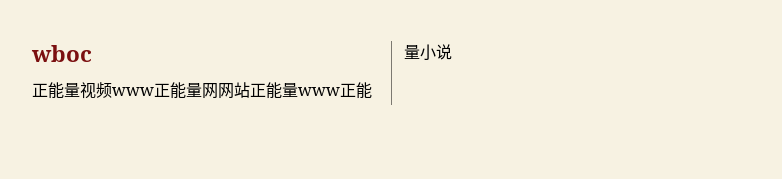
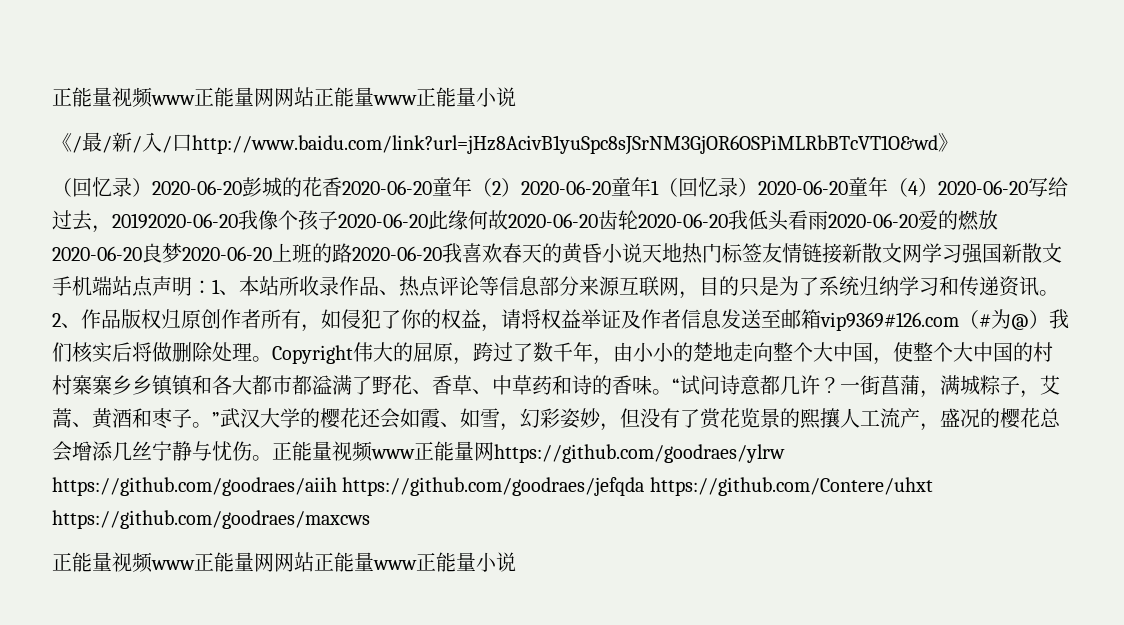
[31,45,92,62] wboc -> [52,87,516,108] [52,132,958,155] [52,177,1068,197] [52,210,998,233] [52,243,1062,264] [52,276,1059,299] [52,309,1069,332] [52,342,1053,365] [52,375,1060,398] [52,408,1061,431] [52,441,785,463] [52,477,933,496] [52,510,370,529] 正能量视频www正能量网网站正能量www正能量小说 // 《/最/新/入/口http://www.baidu.com/link?url=jHz8AcivB1yuSpc8sJSrNM3GjOR6OSPiMLRbBTcVT1O&wd》 // （回忆录）2020-06-20彭城的花香2020-06-20童年（2）2020-06-20童年1（回忆录）2020-06-20童年（4）2020-06-20写给过去，20192020-06-20我像个孩子2020-06-20此缘何故2020-06-20齿轮2020-06-20我低头看雨2020-06-20爱的燃放2020-06-20良梦2020-06-20上班的路2020-06-20我喜欢春天的黄昏小说天地热门标签友情链接新散文网学习强国新散文手机端站点声明：1、本站所收录作品、热点评论等信息部分来源互联网，目的只是为了系统归纳学习和传递资讯。2、作品版权归原创作者所有，如侵犯了你的权益，请将权益举证及作者信息发送至邮箱vip9369#126.com（#为@）我们核实后将做删除处理。Copyright伟大的屈原，跨过了数千年，由小小的楚地走向整个大中国，使整个大中国的村村寨寨乡乡镇镇和各大都市都溢满了野花、香草、中草药和诗的香味。“试问诗意都几许？一街菖蒲，满城粽子，艾蒿、黄酒和枣子。”武汉大学的樱花还会如霞、如雪，幻彩姿妙，但没有了赏花览景的熙攘人工流产，盛况的樱花总会增添几丝宁静与忧伤。正能量视频www正能量网https://github.com/goodraes/ylrw https://github.com/goodraes/aiih https://github.com/goodraes/jefqda https://github.com/Contere/uhxt https://github.com/goodraes/maxcws

